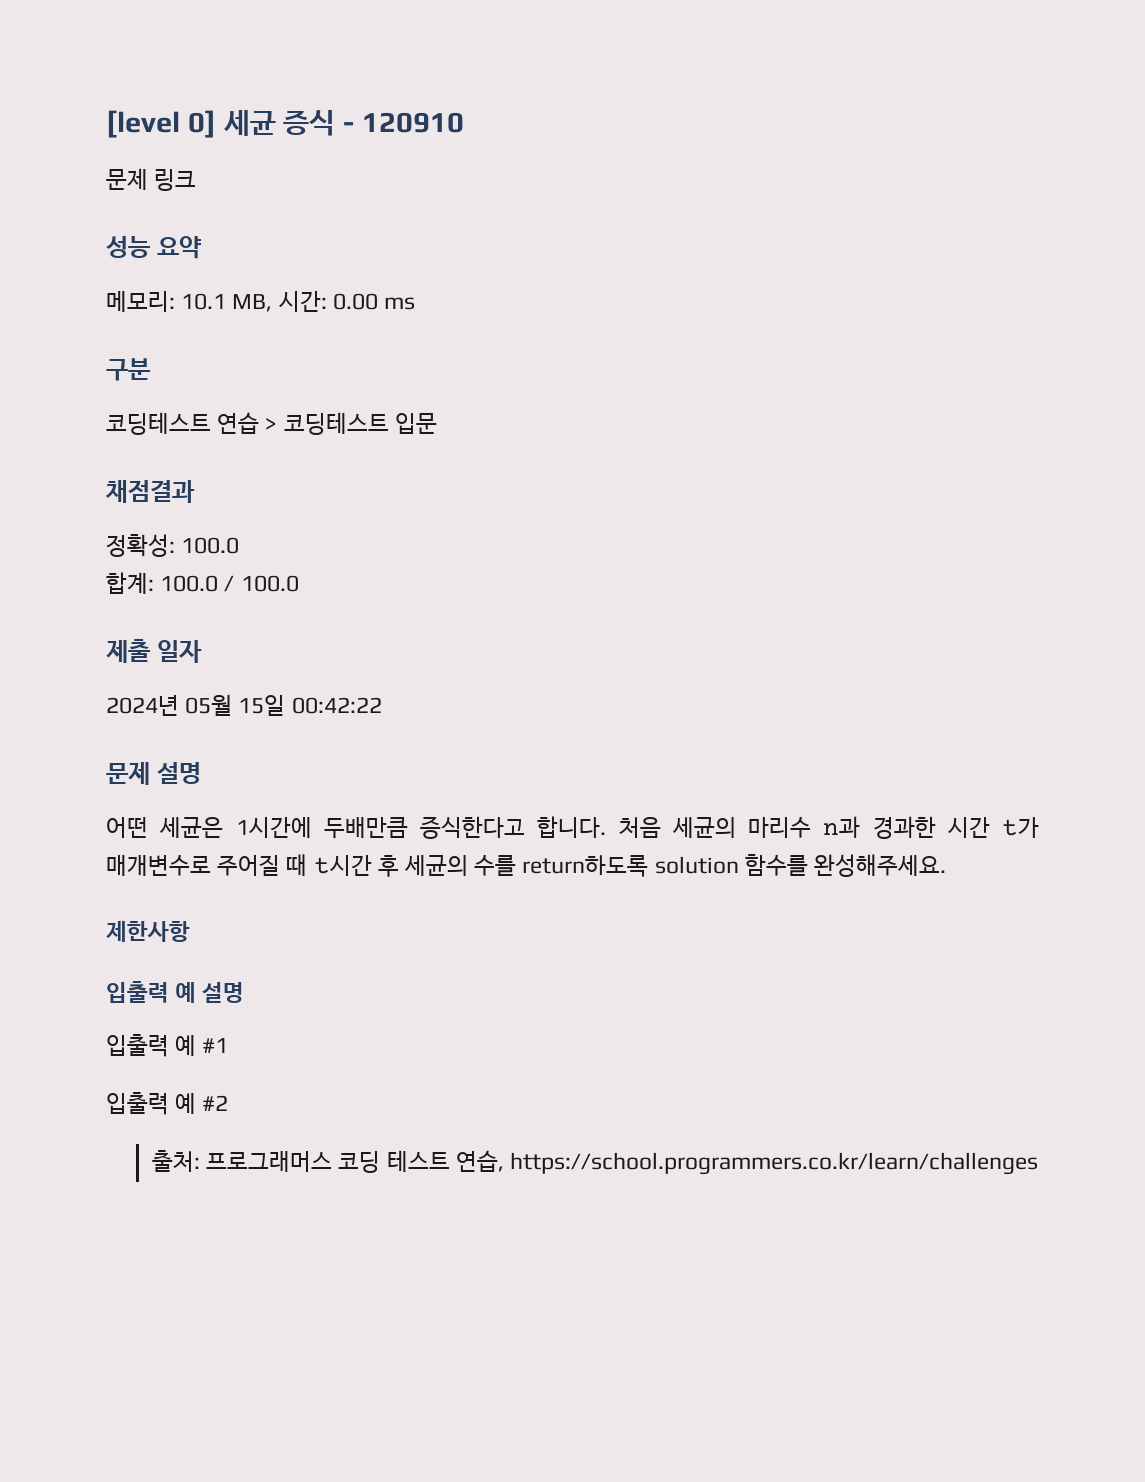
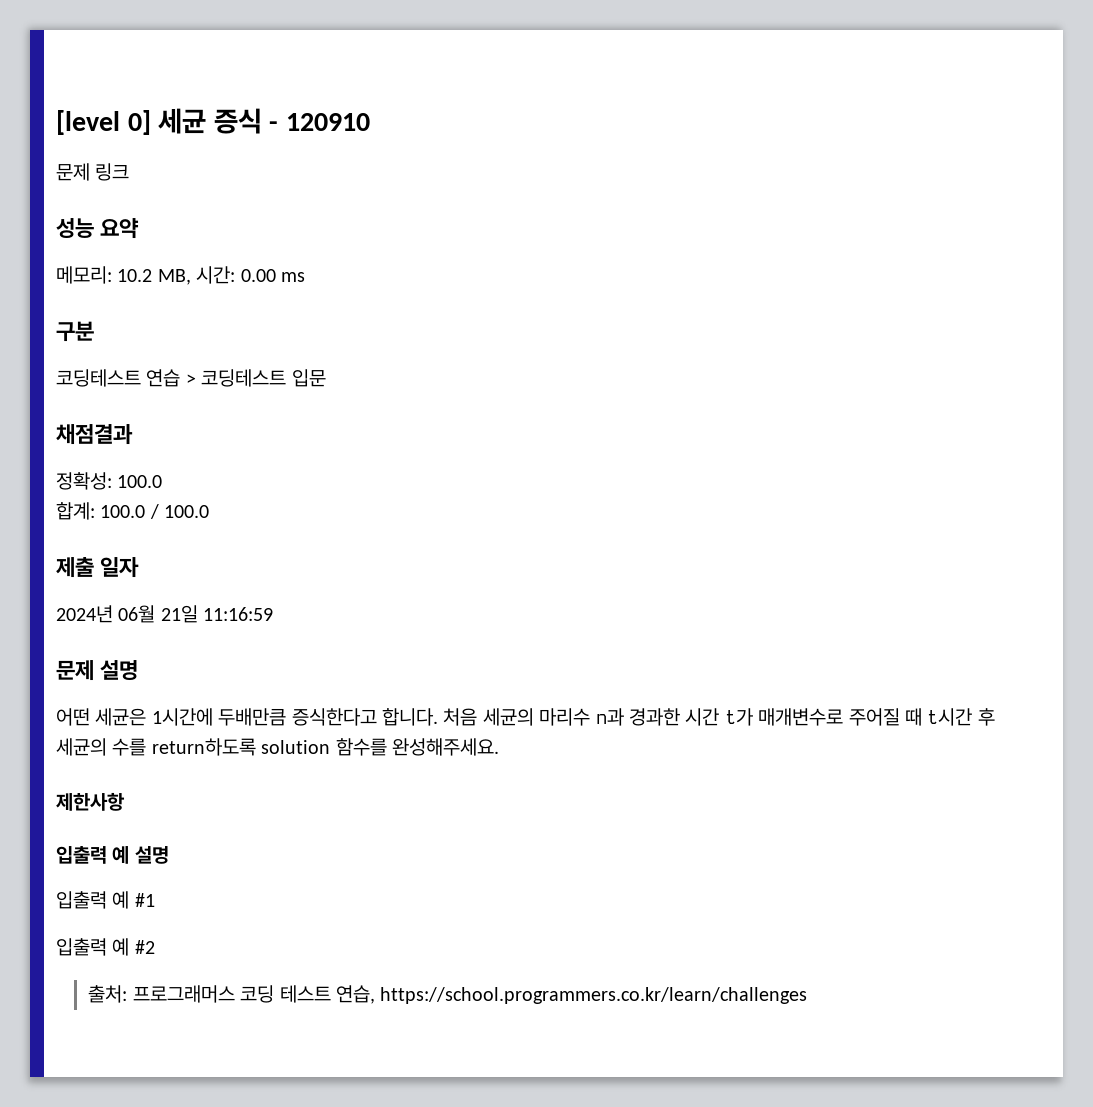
[181,293,227,310] 10.1 -> [117,269,153,282] 10.2
[185,694,382,716] 05월 15일 00:42:22 -> [118,605,274,623] 06월 21일 11:16:59

